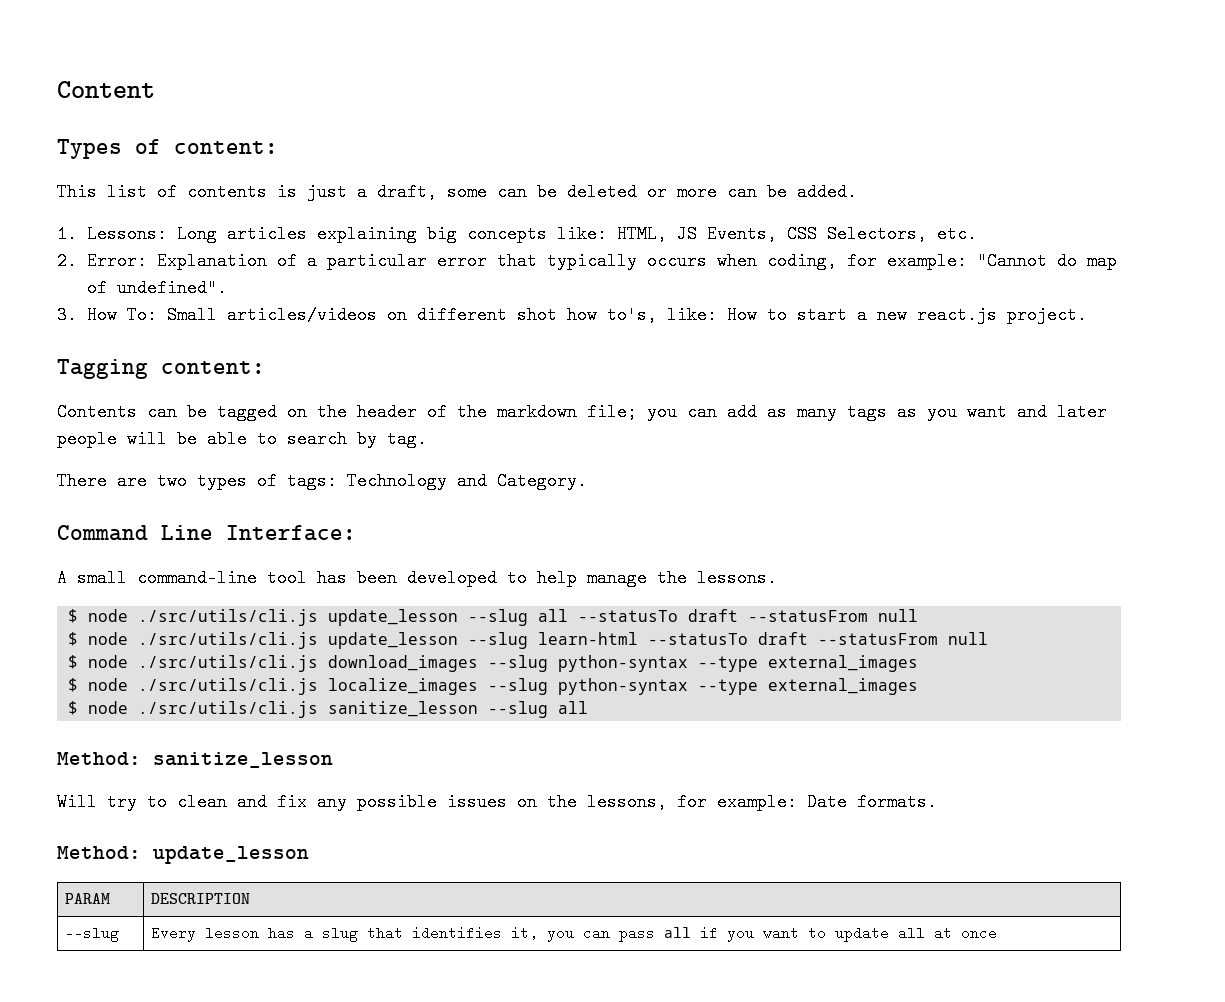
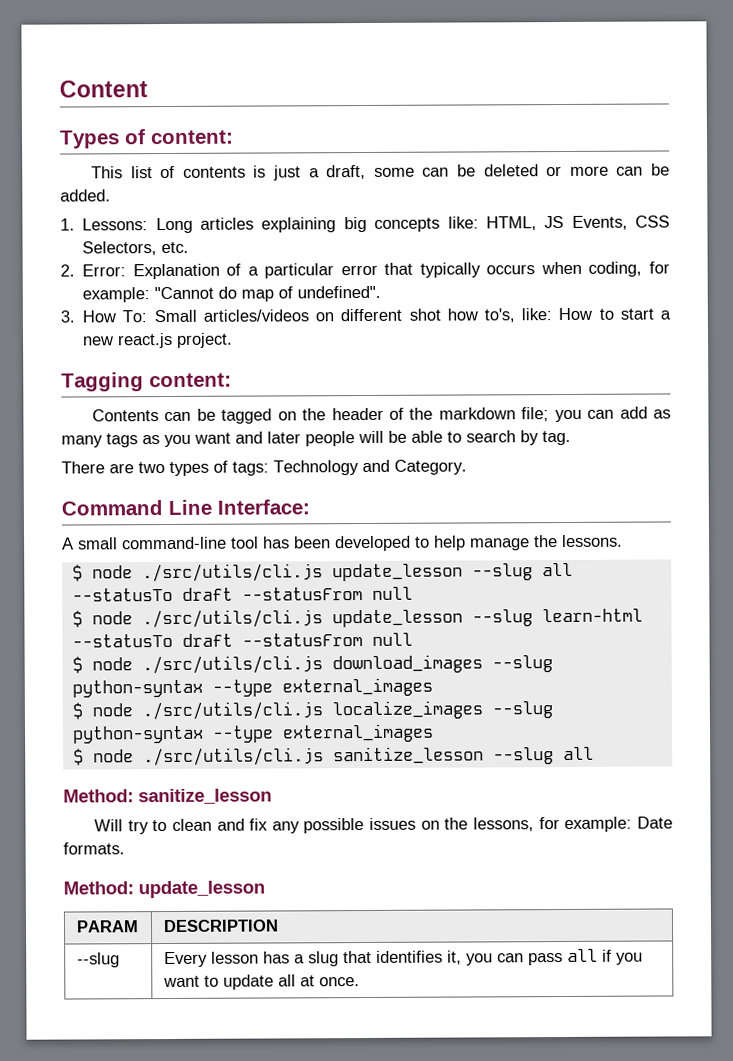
[961,926,998,940] once -> [318,977,360,987] once.

